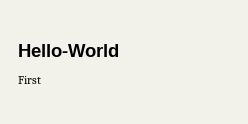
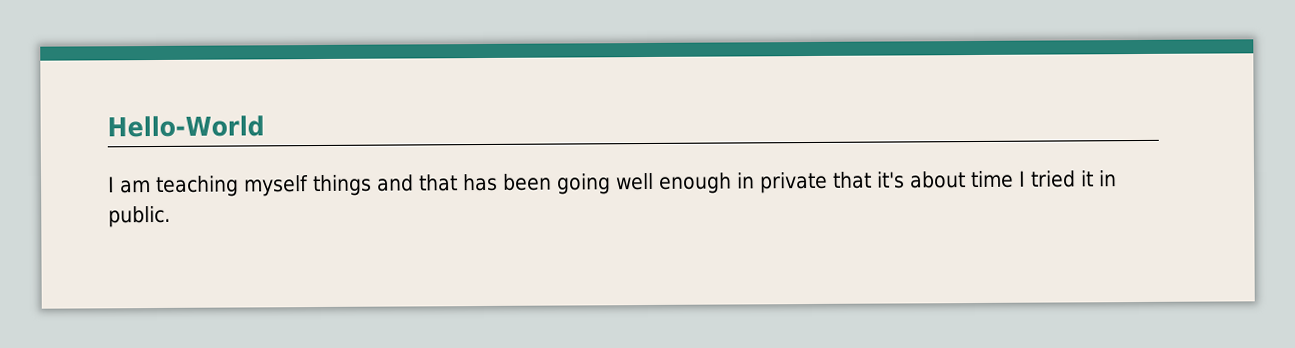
[18,76,41,84] First -> [108,170,1117,198] [108,205,171,228] I am teaching myself things and that has been going well enough in private that it's about time I tried it in public.

